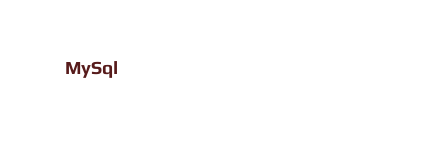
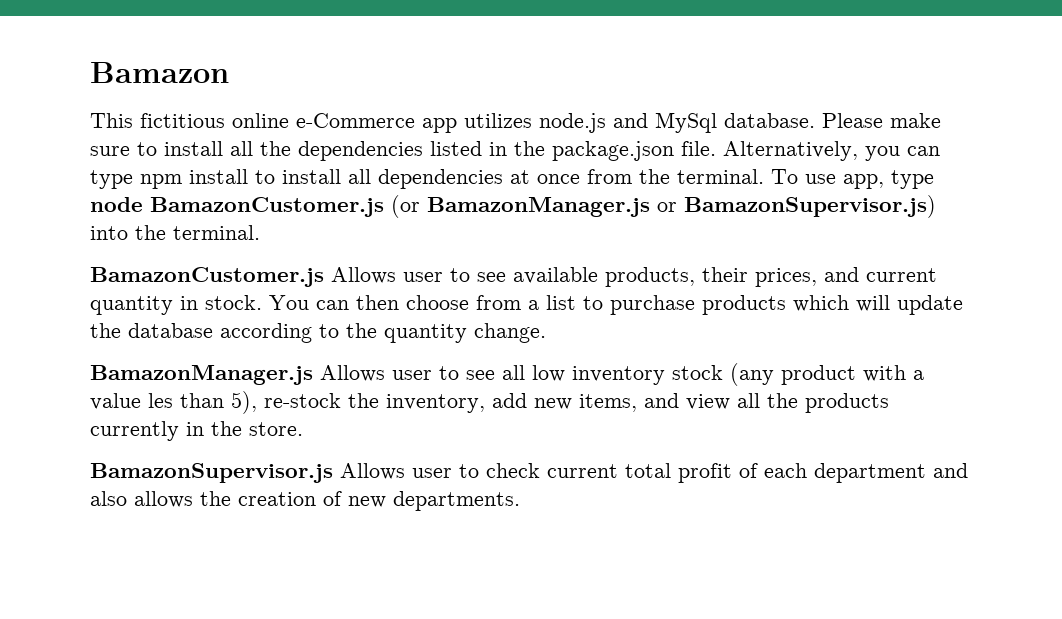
[65,61,118,78] MySql -> [90,62,229,83] [90,112,941,133] [90,141,940,161] [90,169,934,189] [90,195,936,218] [90,225,260,240] [90,267,937,287] [90,295,963,315] [90,323,546,343] [90,363,924,386] [90,391,889,414] [90,421,303,441] [90,463,968,483] [90,491,520,511] Bamazon // This fictitious online e-Commerce app utilizes node.js and MySql database. Please make sure to install all the dependencies listed in the package.json file. Alternatively, you can type npm install to install all dependencies at once from the terminal. To use app, type node BamazonCustomer.js (or BamazonManager.js or BamazonSupervisor.js) into the terminal. // BamazonCustomer.js Allows user to see available products, their prices, and current quantity in stock. You can then choose from a list to purchase products which will update the database according to the quantity change. // BamazonManager.js Allows user to see all low inventory stock (any product with a value les than 5), re-stock the inventory, add new items, and view all the products currently in the store. // BamazonSupervisor.js Allows user to check current total profit of each department and also allows the creation of new departments.

